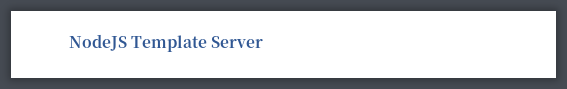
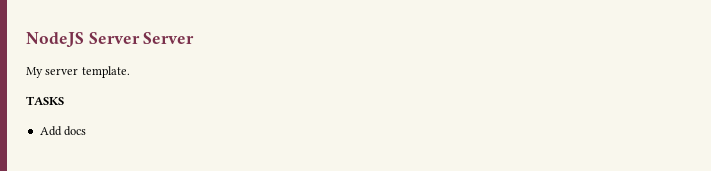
[131,35,264,52] Template Server -> [88,32,195,44] [26,66,130,78] [26,96,64,105] [39,126,87,136] Server Server // My server template. // TASKS // Add docs

